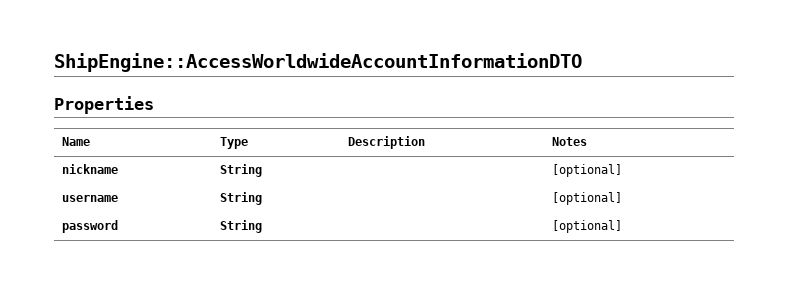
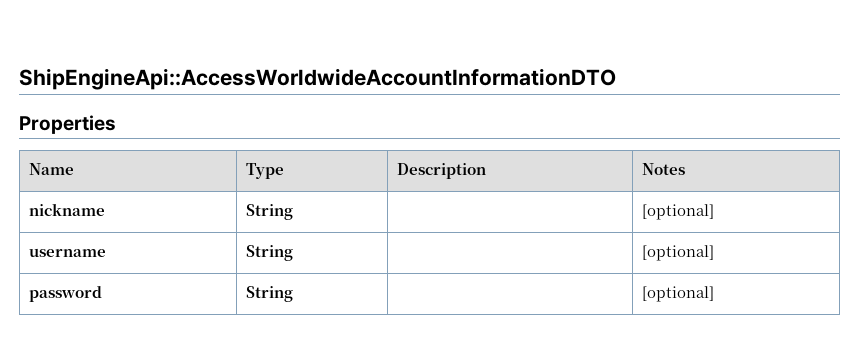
[54,53,582,72] ShipEngine::AccessWorldwideAccountInformationDTO -> [19,68,616,90] ShipEngineApi::AccessWorldwideAccountInformationDTO

